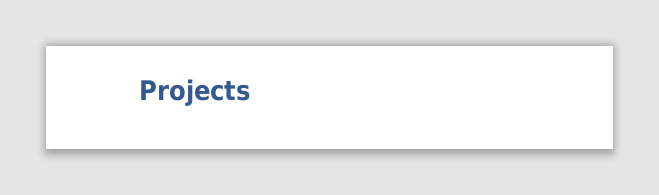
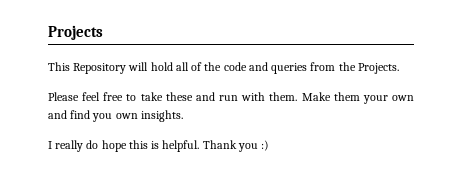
(250, 92) none -> [48,62,399,74] [48,92,414,104] [48,110,183,122] [48,140,270,152] // This Repository will hold all of the code and queries from the Projects. // Please feel free to take these and run with them. Make them your own and find you own insights. // I really do hope this is helpful. Thank you :)

